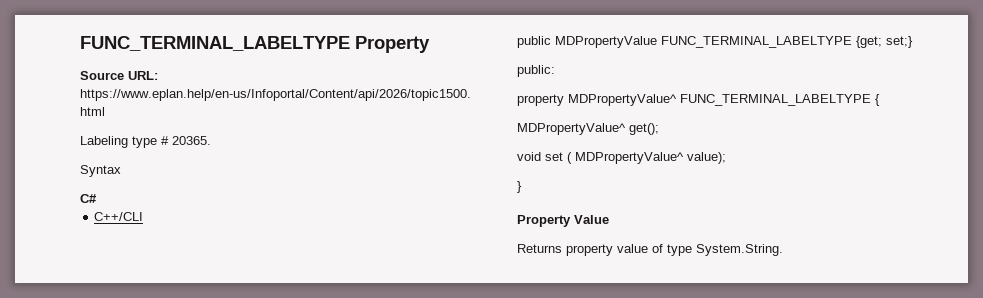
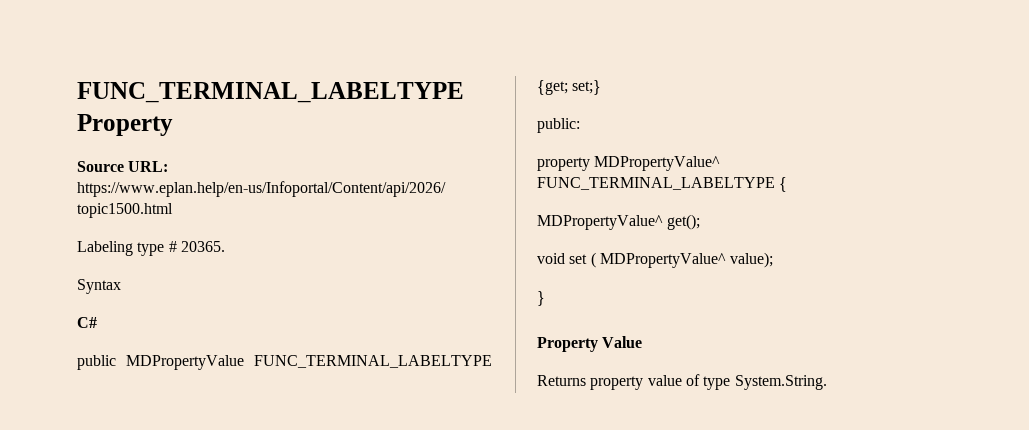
[94,212,144,221] // C++/CLI -> (97, 322) none

